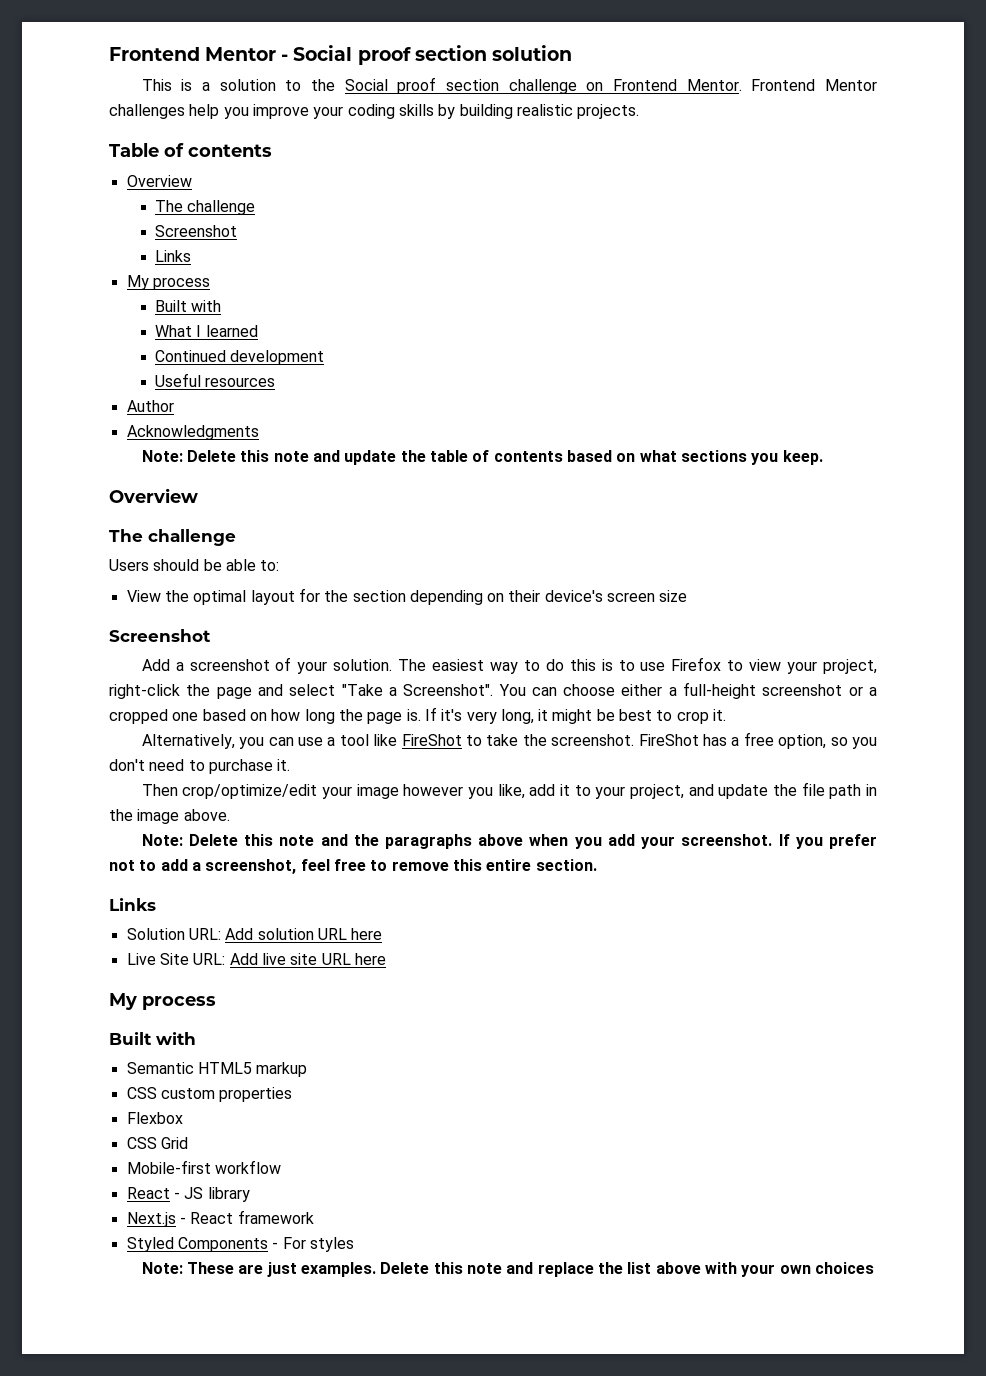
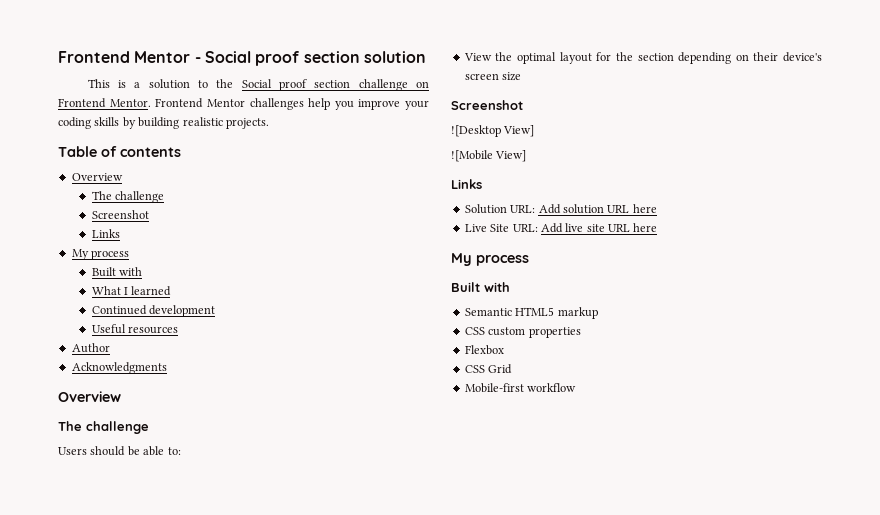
[141,450,823,465] // Note: Delete this note and update the table of contents based on what sections you keep. -> (167, 368) none
[141,657,877,674] [109,682,877,699] [109,707,727,724] [141,732,878,749] [109,759,291,774] [141,782,877,799] [109,809,230,824] [141,834,878,849] [109,859,597,874] Add a screenshot of your solution. The easiest way to do this is to use Firefox to view your project, right-click the page and select "Take a Screenshot". You can choose either a full-height screenshot or a cropped one based on how long the page is. If it's very long, it might be best to crop it. // Alternatively, you can use a tool like FireShot to take the screenshot. FireShot has a free option, so you don't need to purchase it. // Then crop/optimize/edit your image however you like, add it to your project, and update the file path in the image above. // Note: Delete this note and the paragraphs above when you add your screenshot. If you prefer not to add a screenshot, feel free to remove this entire section. -> [451,125,535,137] [451,150,527,162] ![Desktop View] // ![Mobile View]
[126,1187,250,1202] [126,1210,314,1227] [126,1237,354,1252] [141,1262,874,1277] // React - JS library // Next.js - React framework // Styled Components - For styles // Note: These are just examples. Delete this note and replace the list above with your own choices -> (577, 387) none

